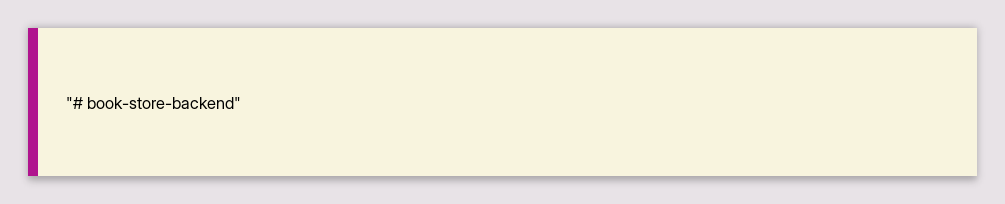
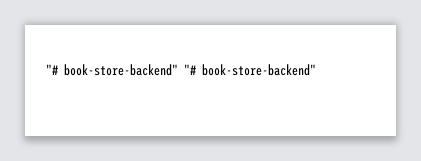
[66,97,242,109] "# book-store-backend" -> [46,64,316,76] "# book-store-backend" "# book-store-backend"

